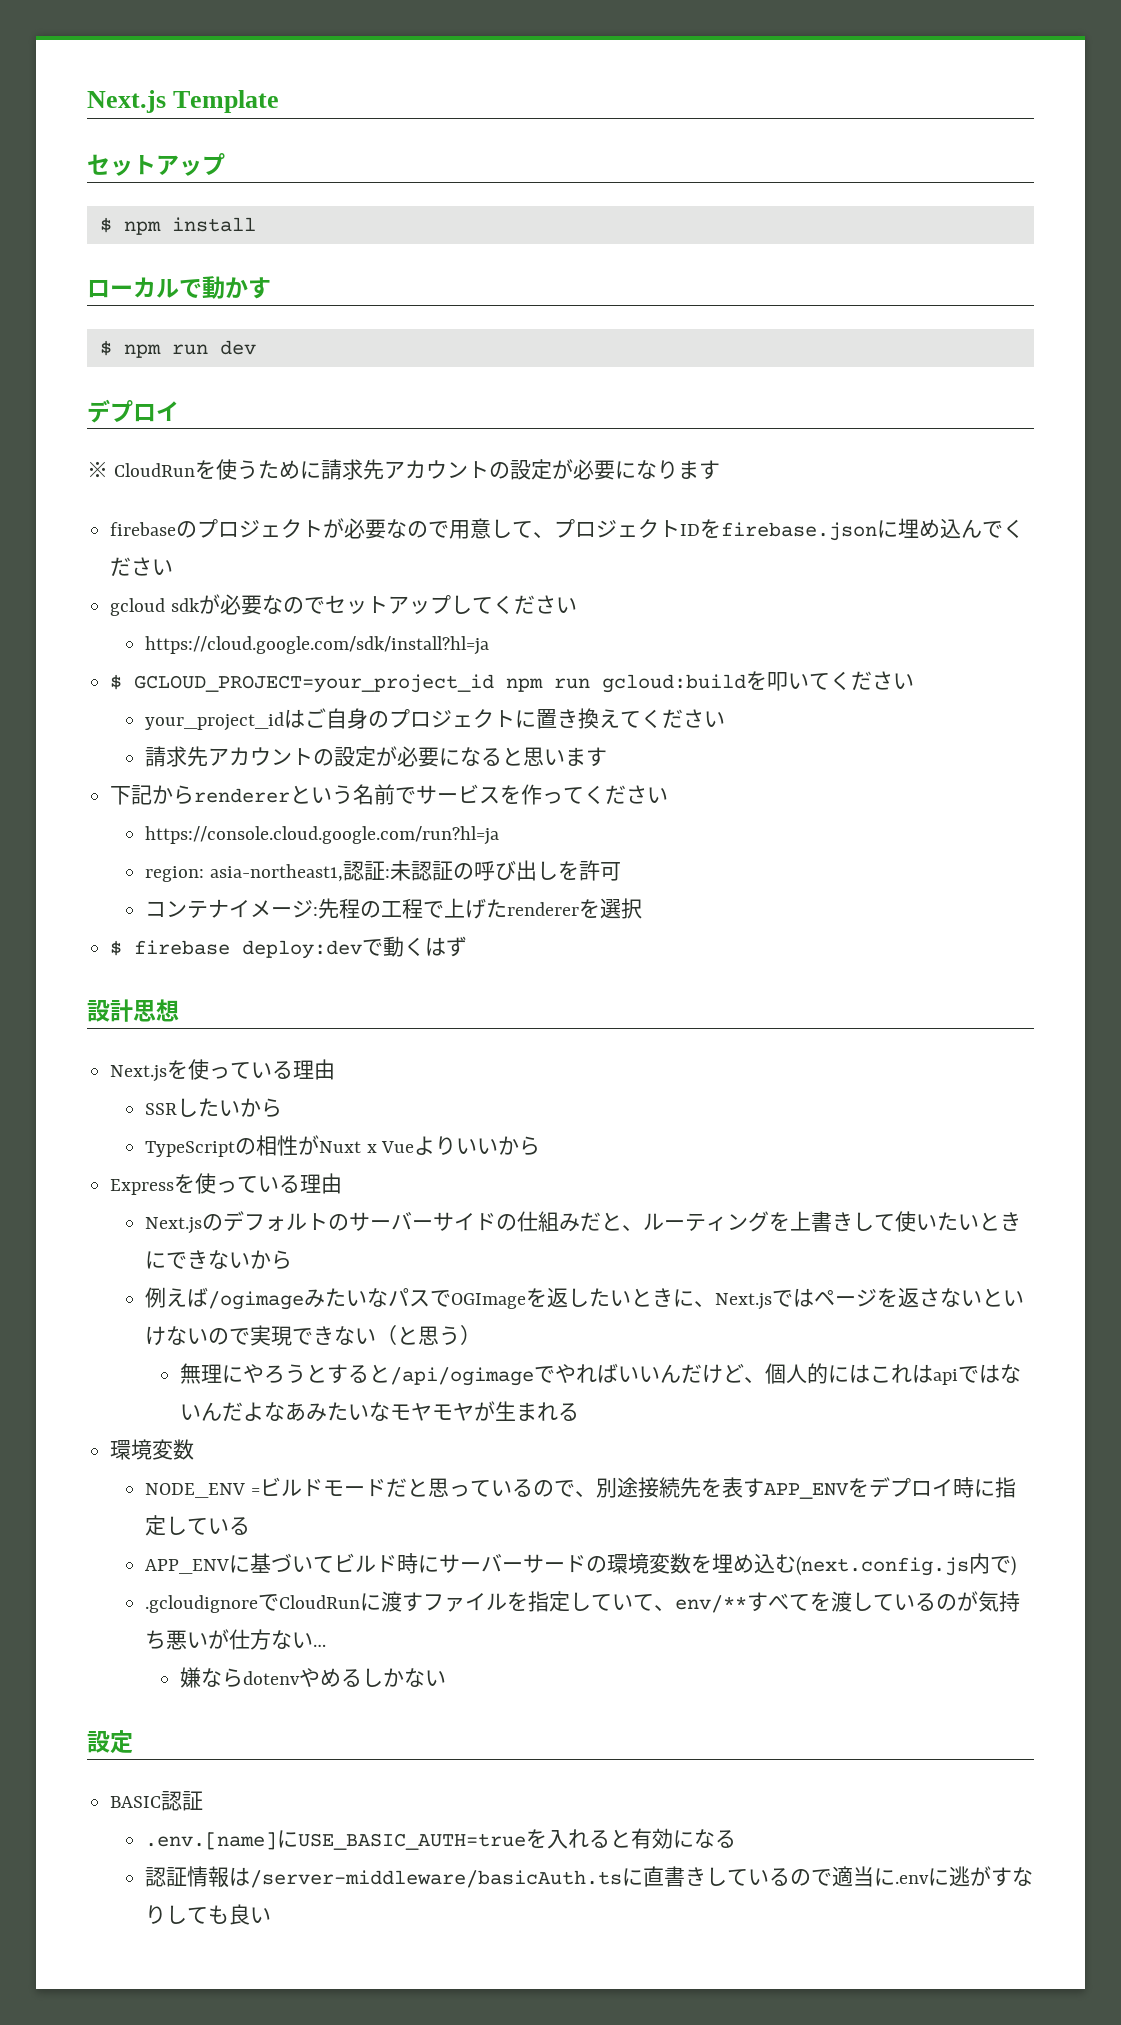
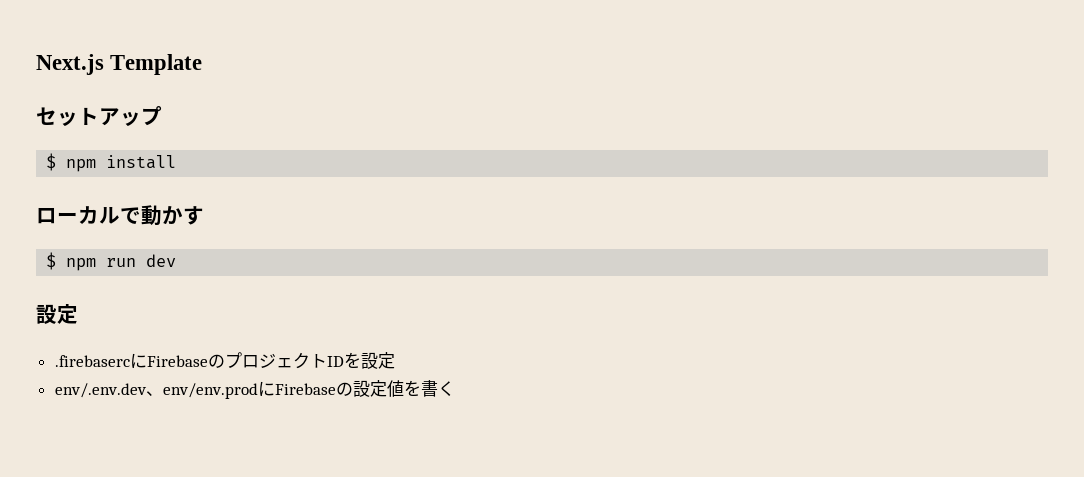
[87,399,179,423] [87,459,720,480] [110,518,1025,541] [110,557,174,576] [110,594,577,616] [145,636,490,655] [110,671,915,693] [145,708,726,731] [145,746,608,767] [110,784,669,805] [145,826,500,845] [145,860,621,882] [145,898,643,919] [110,936,468,959] [87,999,179,1022] [110,1059,336,1082] [145,1098,283,1118] [145,1135,541,1157] [110,1173,343,1195] [145,1211,1022,1234] [145,1250,293,1270] [145,1287,1025,1310] [145,1325,482,1346] [179,1363,1021,1386] [179,1401,579,1422] [110,1439,195,1460] [145,1477,1016,1499] [145,1515,251,1536] [145,1553,1017,1576] [145,1591,1021,1613] [145,1629,327,1650] [179,1667,446,1688] [87,1730,133,1754] [110,1791,204,1811] [145,1828,737,1850] [145,1866,1034,1888] [145,1904,272,1925] デプロイ // ※ CloudRunを使うために請求先アカウントの設定が必要になります // firebaseのプロジェクトが必要なので用意して、プロジェクトIDをfirebase.jsonに埋め込んでください // gcloud sdkが必要なのでセットアップしてください // https://cloud.google.com/sdk/install?hl=ja // $ GCLOUD_PROJECT=your_project_id npm run gcloud:buildを叩いてください // your_project_idはご自身のプロジェクトに置き換えてください // 請求先アカウントの設定が必要になると思います // 下記からrendererという名前でサービスを作ってください // https://console.cloud.google.com/run?hl=ja // region: asia-northeast1,認証:未認証の呼び出しを許可 // コンテナイメージ:先程の工程で上げたrendererを選択 // $ firebase deploy:devで動くはず // 設計思想 // Next.jsを使っている理由 // SSRしたいから // TypeScriptの相性がNuxt x Vueよりいいから // Expressを使っている理由 // Next.jsのデフォルトのサーバーサイドの仕組みだと、ルーティングを上書きして使いたいときにできないから // 例えば/ogimageみたいなパスでOGImageを返したいときに、Next.jsではページを返さないといけないので実現できない（と思う） // 無理にやろうとすると/api/ogimageでやればいいんだけど、個人的にはこれはapiではないんだよなあみたいなモヤモヤが生まれる // 環境変数 // NODE_ENV =ビルドモードだと思っているので、別途接続先を表すAPP_ENVをデプロイ時に指定している // APP_ENVに基づいてビルド時にサーバーサードの環境変数を埋め込む(next.config.js内で) // .gcloudignoreでCloudRunに渡すファイルを指定していて、env/**すべてを渡しているのが気持ち悪いが仕方ない… // 嫌ならdotenvやめるしかない // 設定 // BASIC認証 // .env.[name]にUSE_BASIC_AUTH=trueを入れると有効になる // 認証情報は/server-middleware/basicAuth.tsに直書きしているので適当に.envに逃がすなりしても良い -> [36,304,78,324] [54,352,395,369] [54,380,455,399] 設定 // .firebasercにFirebaseのプロジェクトIDを設定 // env/.env.dev、env/env.prodにFirebaseの設定値を書く

